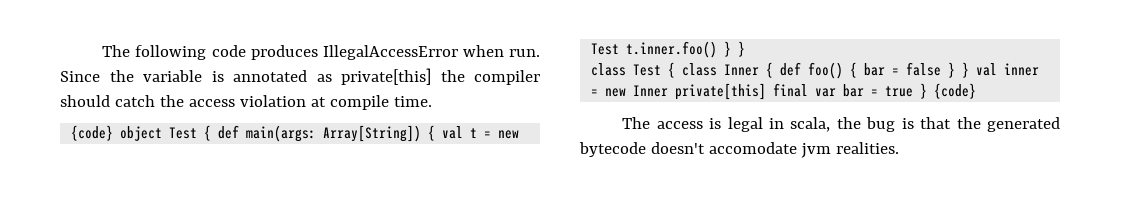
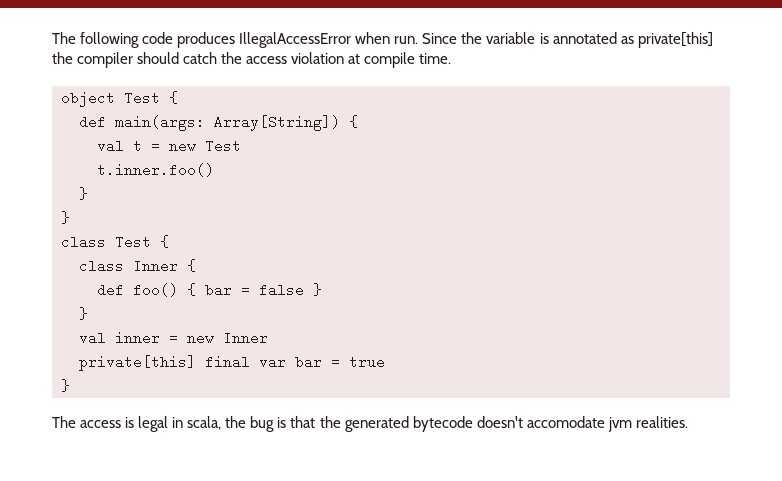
[71,125,114,141] {code} -> (452, 58) none
(212, 133) none -> (178, 97) //
(436, 133) none -> (358, 121) //
(620, 49) none -> (241, 146) //
[724,41,732,57] } -> [79,187,88,200] // } //
(676, 70) none -> (169, 241) //
(774, 70) none -> (196, 265) //
[962,62,970,78] } -> [79,307,88,320] // } //
(669, 91) none -> (268, 338) //
[920,83,977,99] } {code} -> [61,379,70,392] // }

